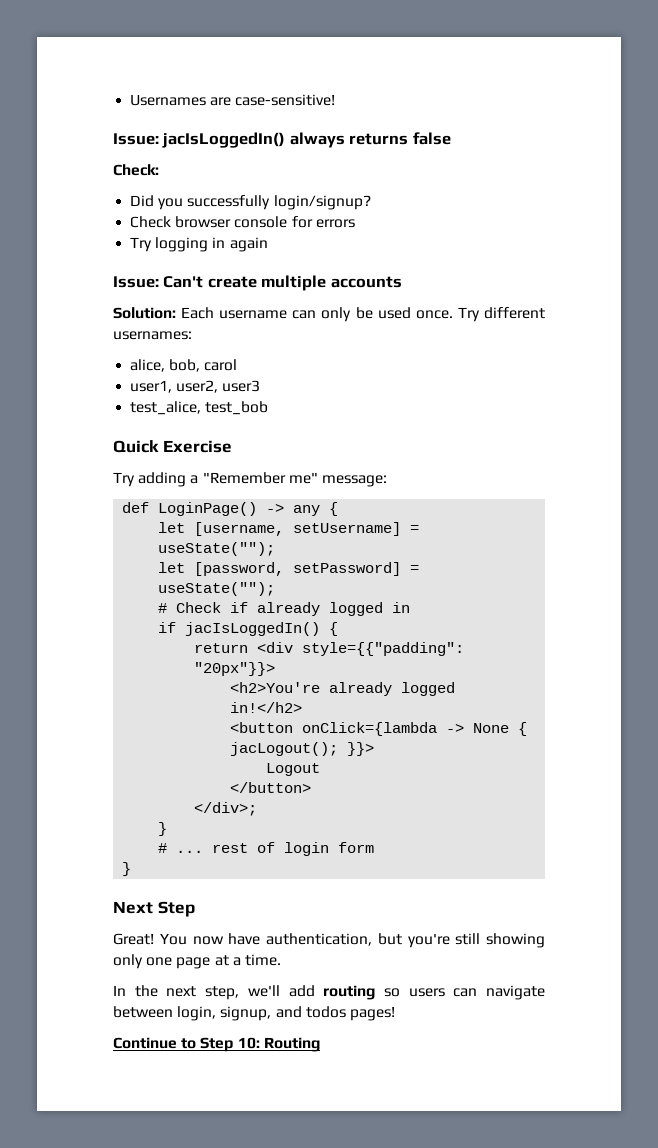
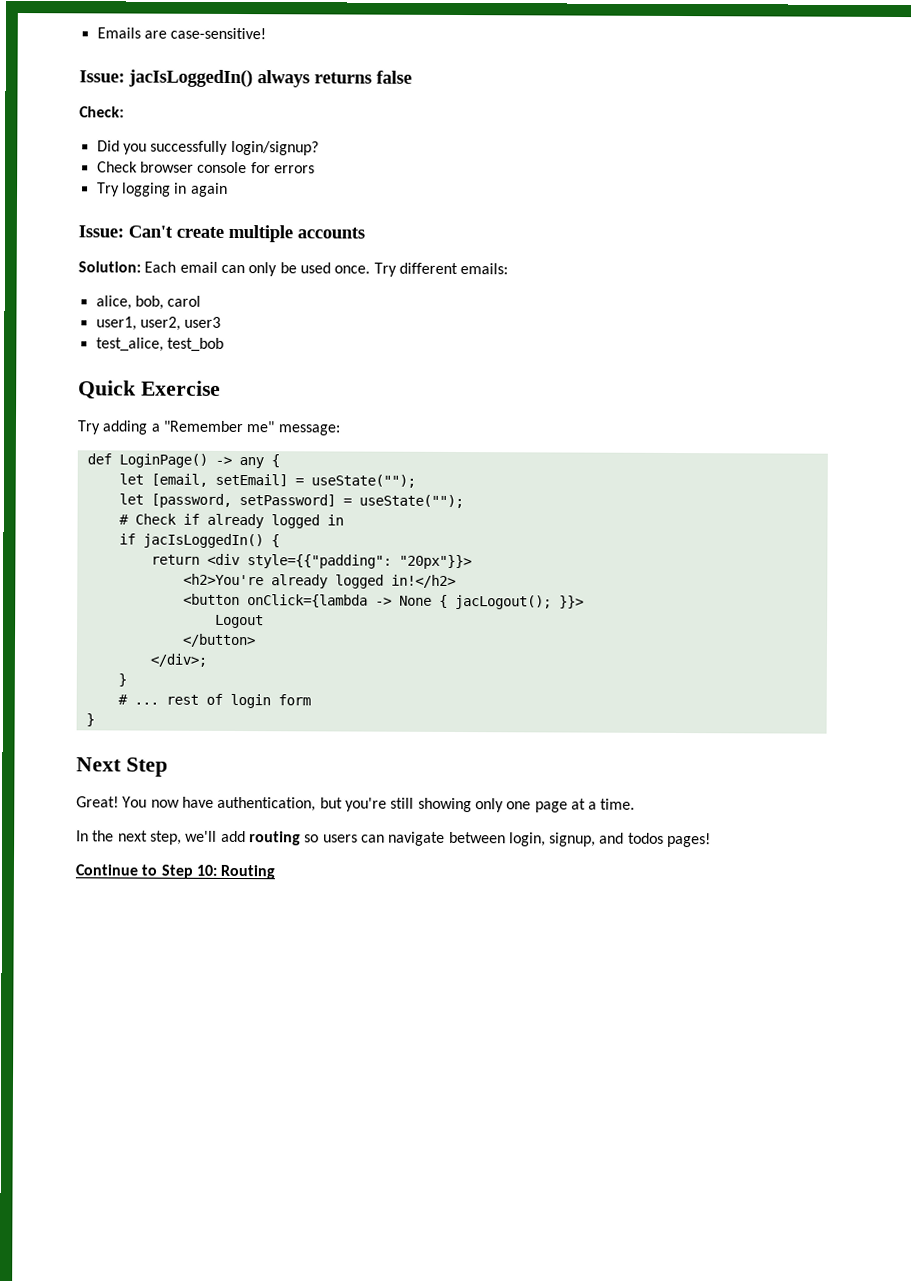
[130,94,207,106] Usernames -> [96,27,141,39] Emails
[219,310,288,319] username -> [179,261,218,273] email
[113,331,192,340] usernames: -> [460,263,509,275] emails:
[194,522,402,536] [username, setUsername] -> [150,473,288,487] [email, setEmail]

